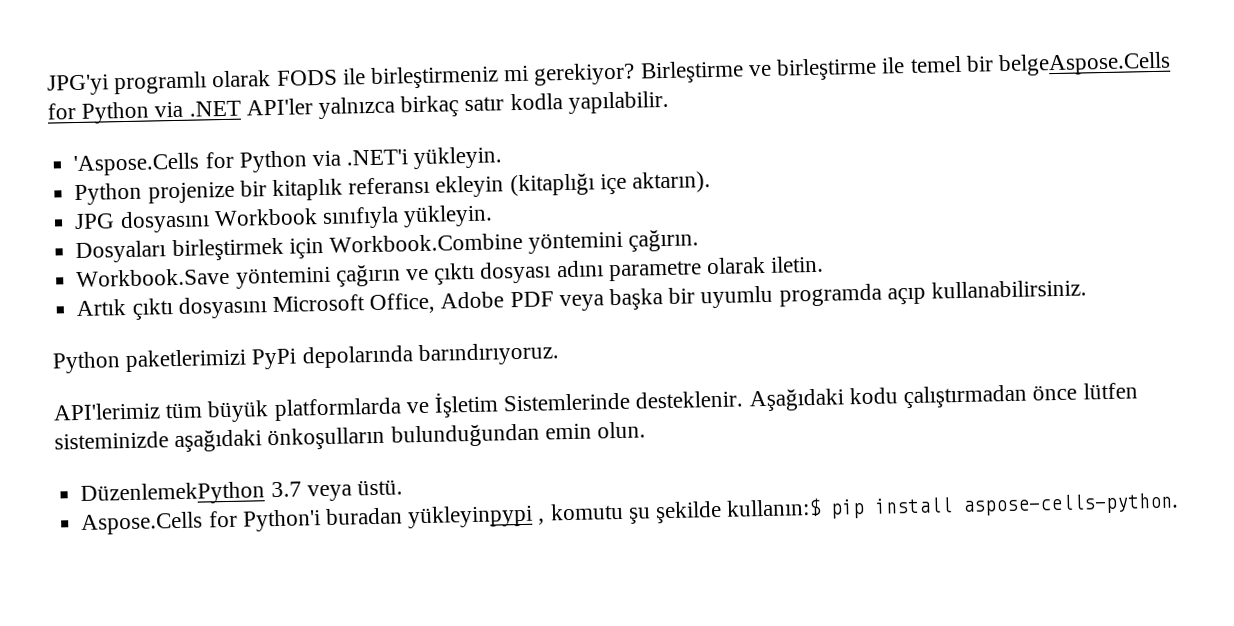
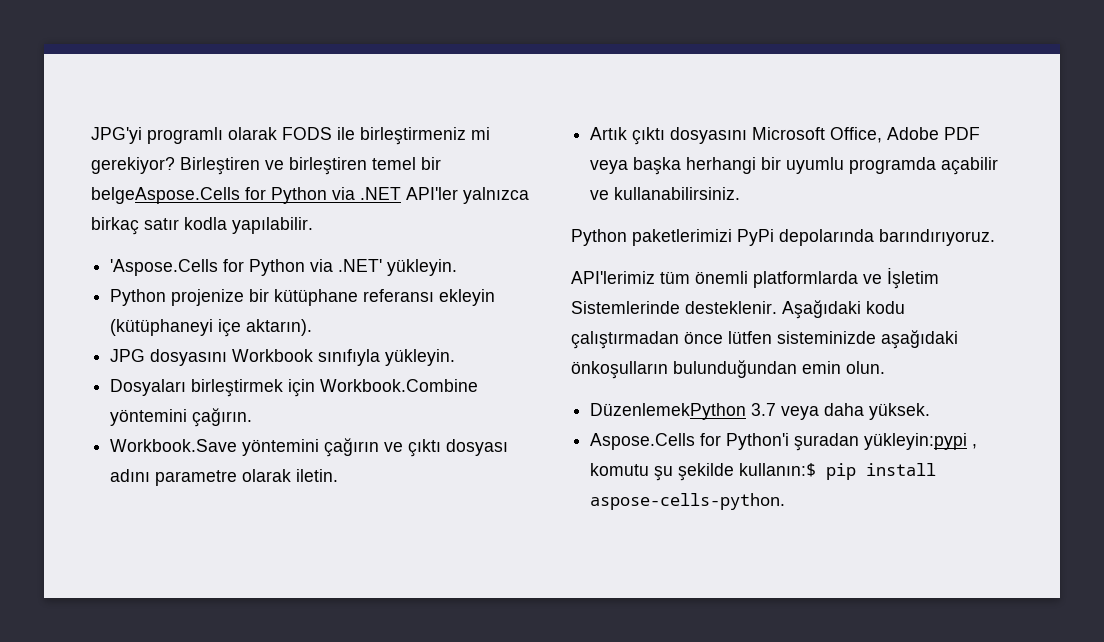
[639,57,906,84] Birleştirme ve birleştirme ile -> [180,157,367,175] Birleştiren ve birleştiren
[346,149,409,166] .NET'i -> [338,259,383,272] .NET'
[271,178,343,202] kitaplık -> [274,289,359,306] kütüphane
[509,173,595,197] (kitaplığı -> [110,319,214,336] (kütüphaneyi
(663, 299) none -> [686,157,757,174] herhangi
[886,287,926,305] açıp -> [941,157,999,175] [590,190,610,200] açabilir ve
[207,400,270,423] büyük -> [695,271,748,284] önemli
[356,479,403,496] üstü. -> [824,403,931,420] daha yüksek.
[324,504,534,529] buradan yükleyinpypi -> [794,433,968,451] şuradan yükleyin:pypi

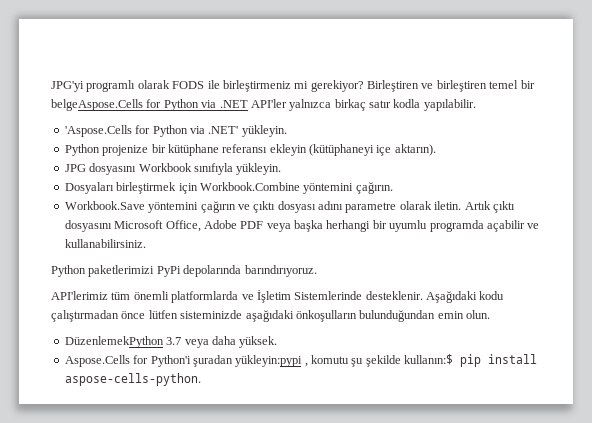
(339, 475) // -> (462, 205) none

